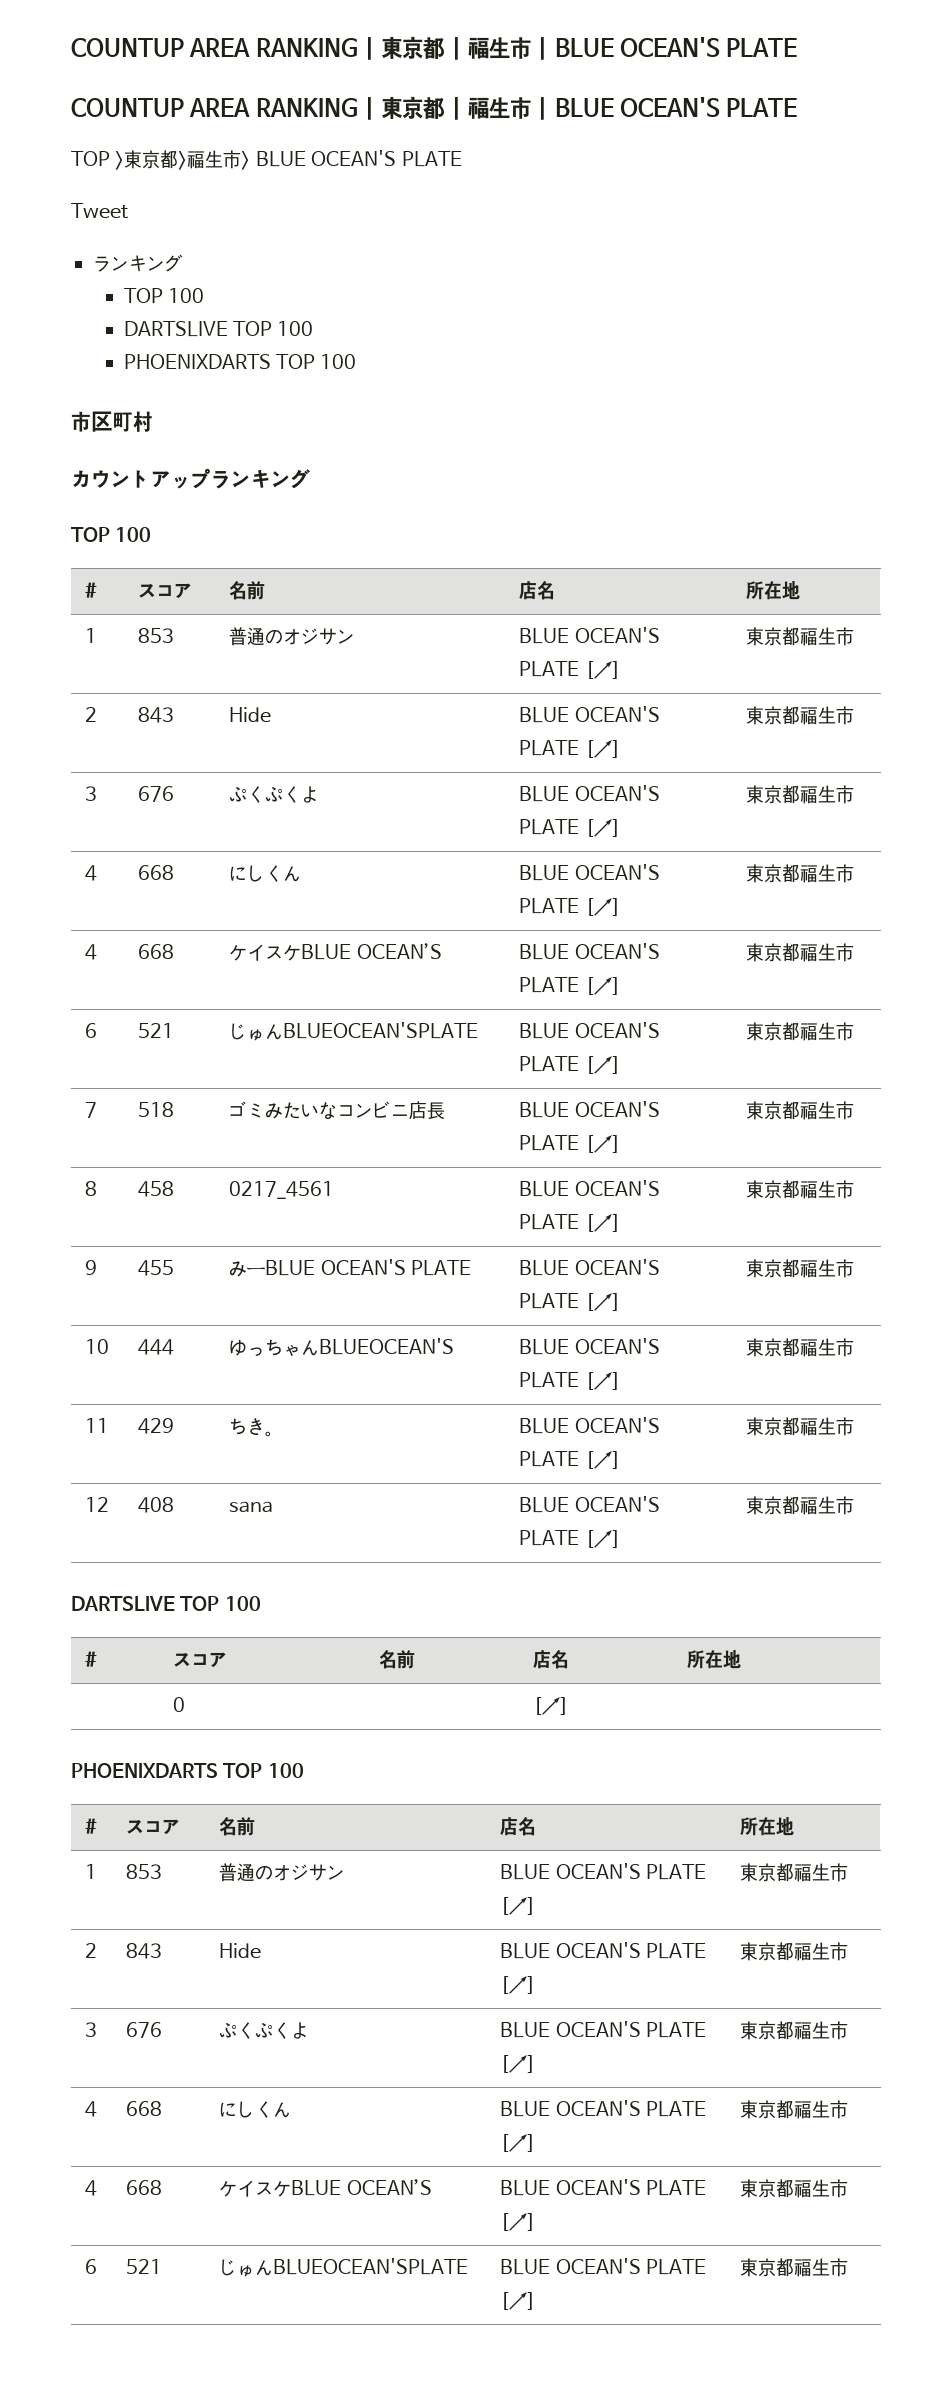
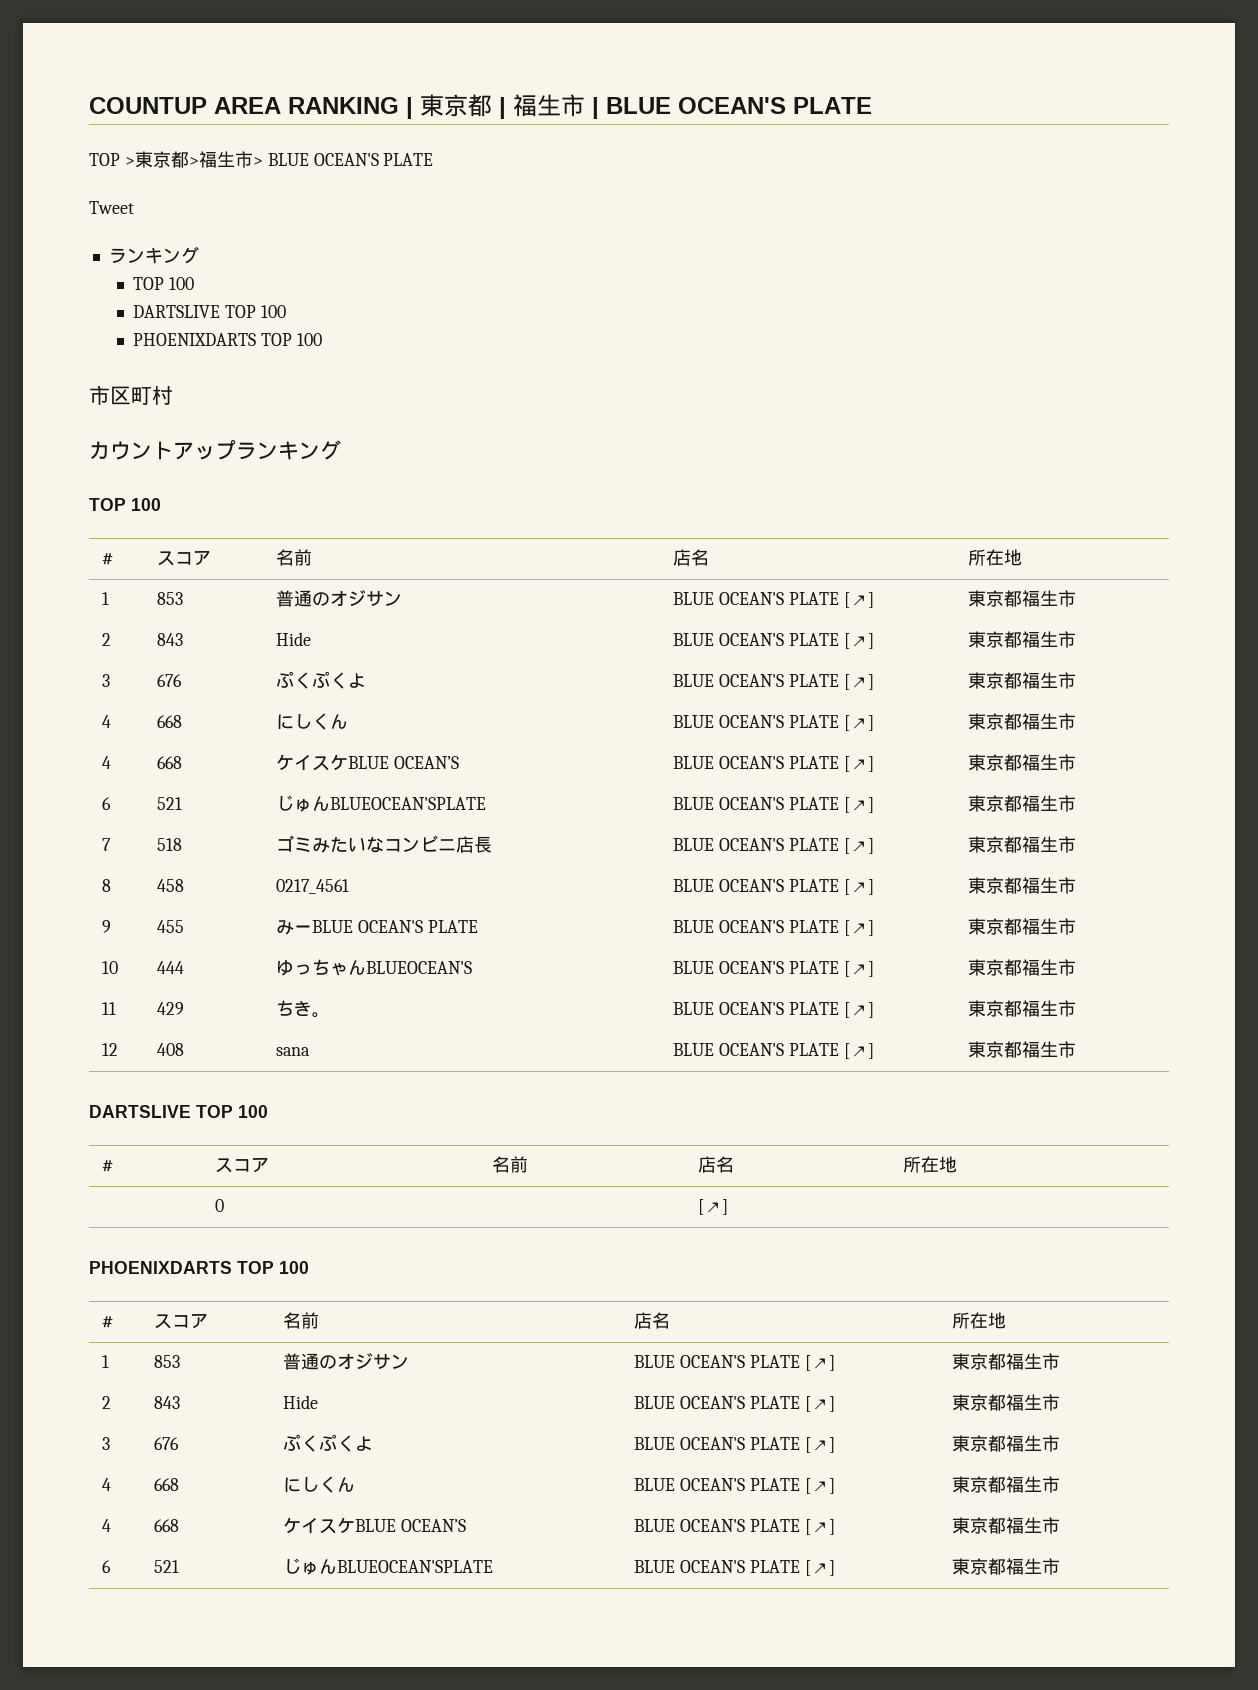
[71,96,798,120] // COUNTUP AREA RANKING | 東京都 | 福生市 | BLUE OCEAN'S PLATE -> (872, 105) none

